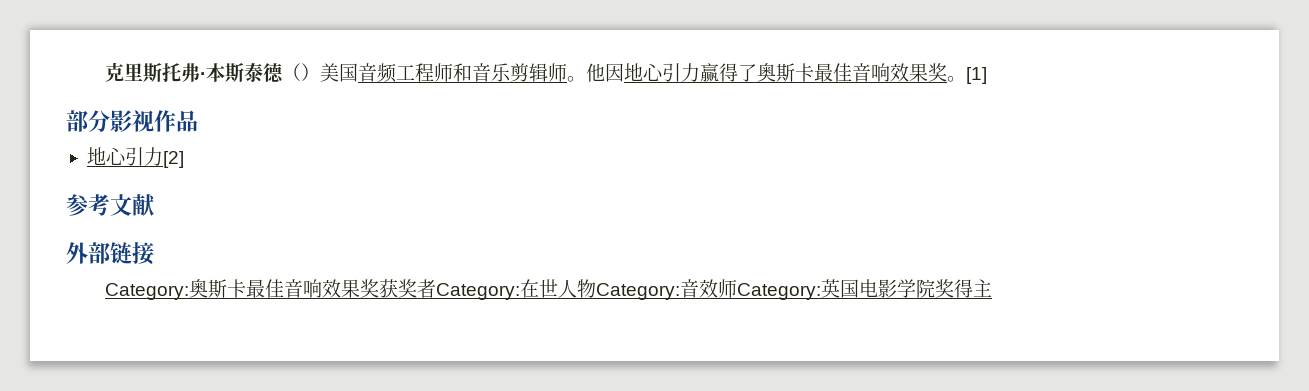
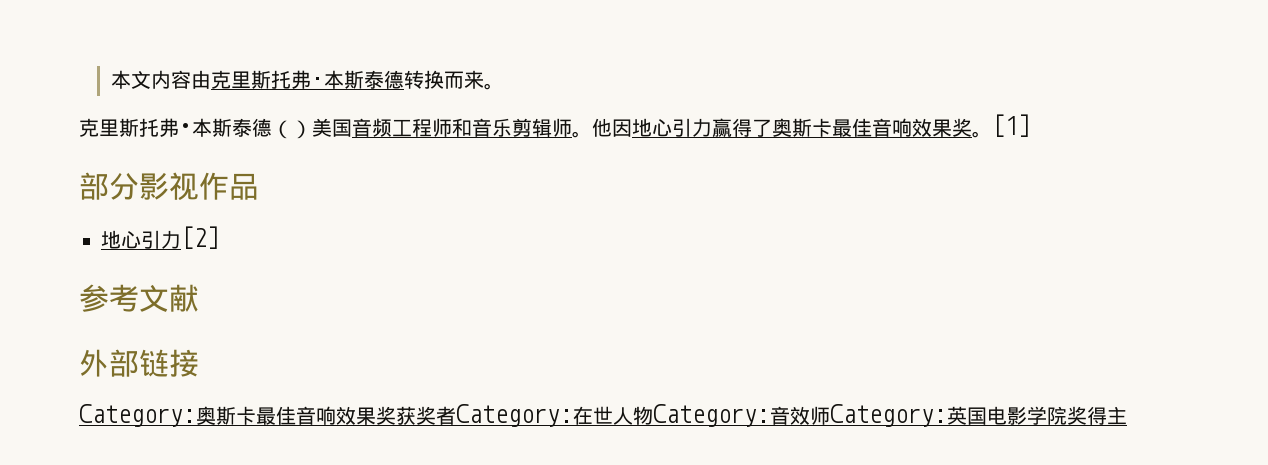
(105, 72) none -> [110,70,504,90] 本文内容由克里斯托弗·本斯泰德转换而来。 //

